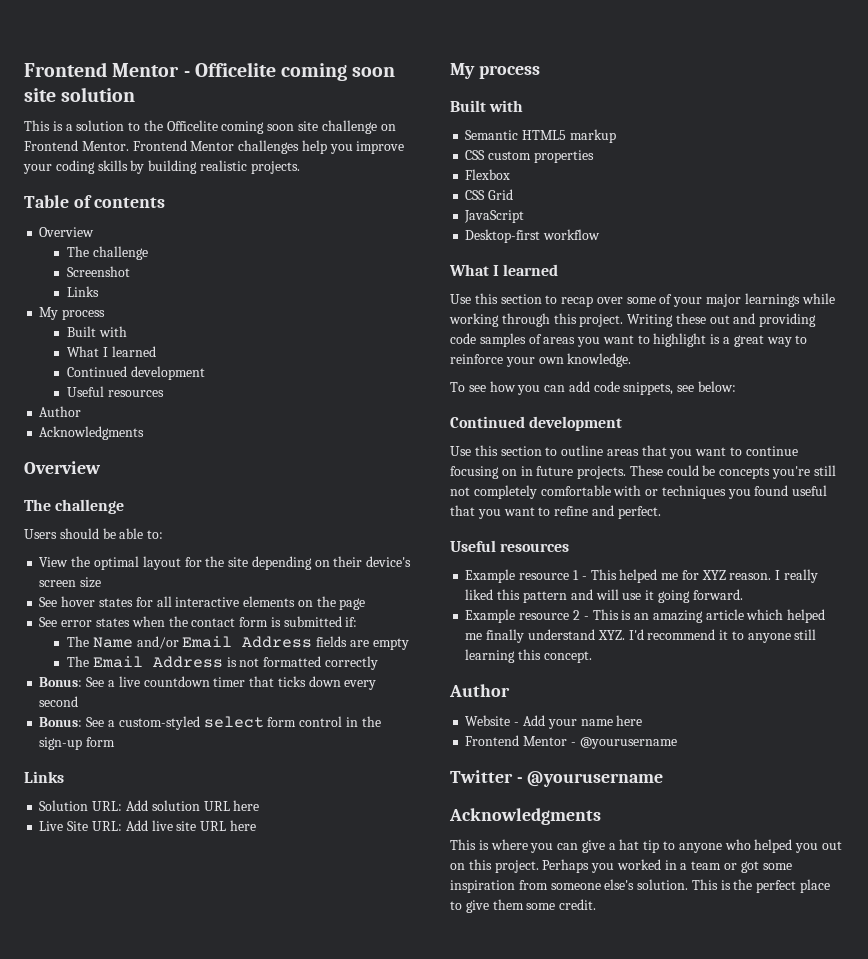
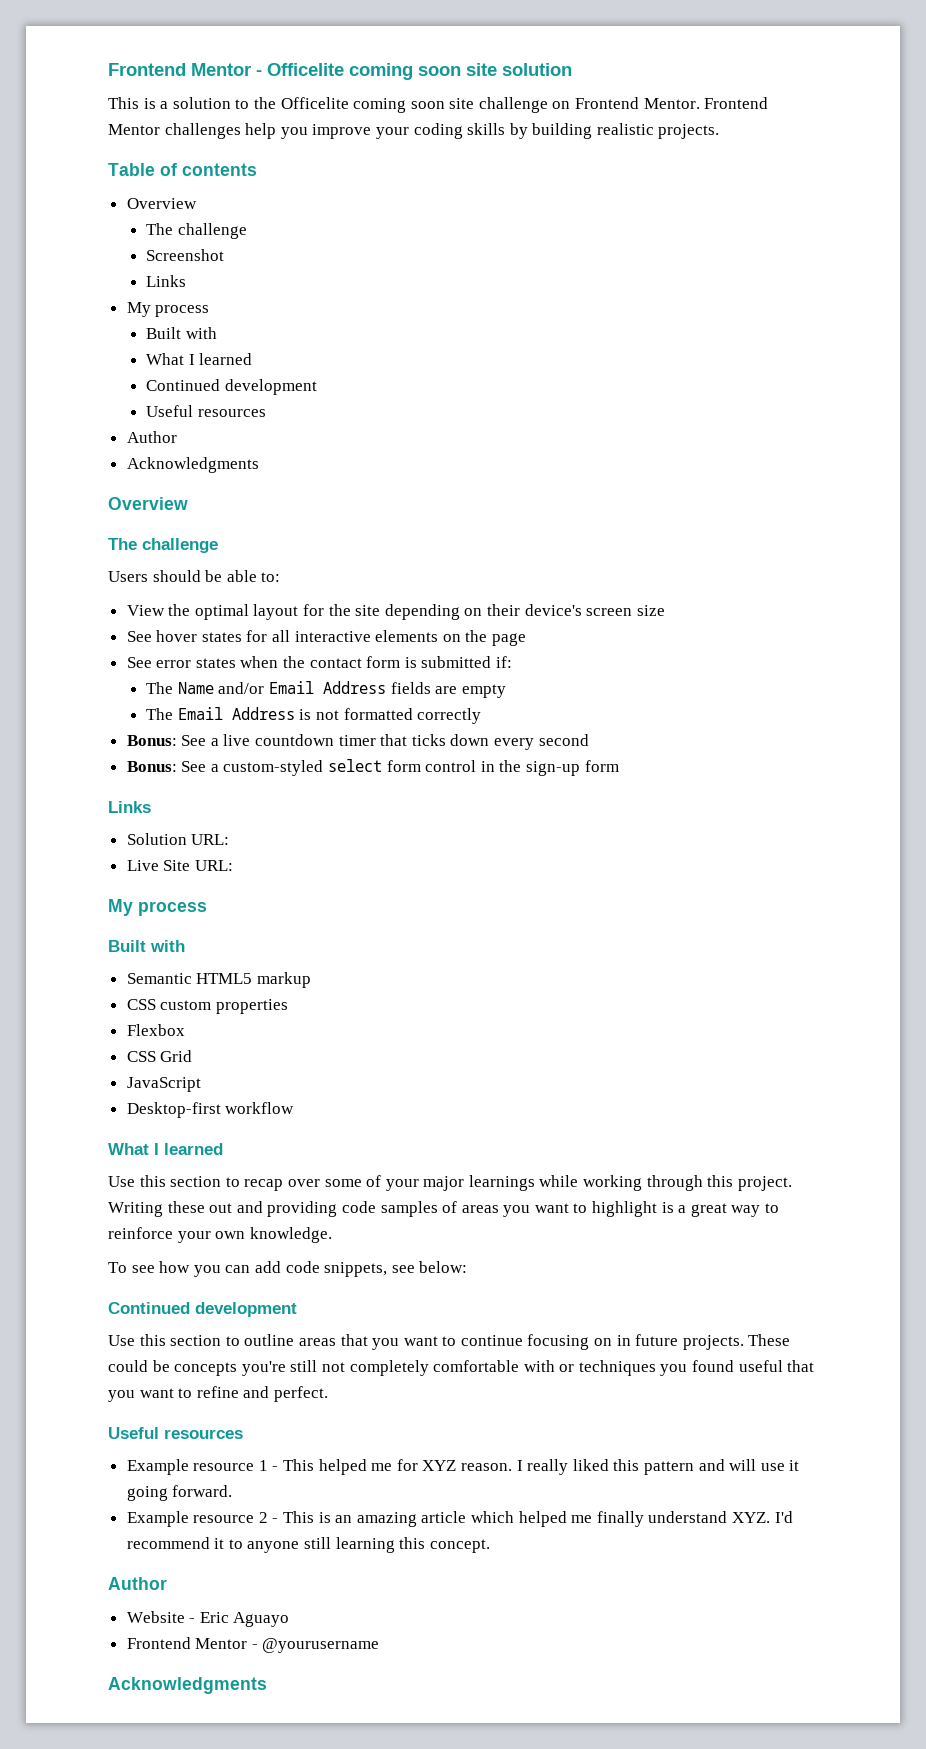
[125,800,260,811] Add solution URL here -> (230, 839) none
[125,820,256,831] Add live site URL here -> (233, 865) none
[522,715,643,729] Add your name here -> [199,1612,290,1627] Eric Aguayo
[450,770,664,787] [449,808,601,825] [450,839,842,853] [450,859,792,873] [450,879,831,893] [450,899,597,913] Twitter - @yourusername // Acknowledgments // This is where you can give a hat tip to anyone who helped you out on this project. Perhaps you worked in a team or got some inspiration from someone else's solution. This is the perfect place to give them some credit. -> [108,1677,267,1694] Acknowledgments

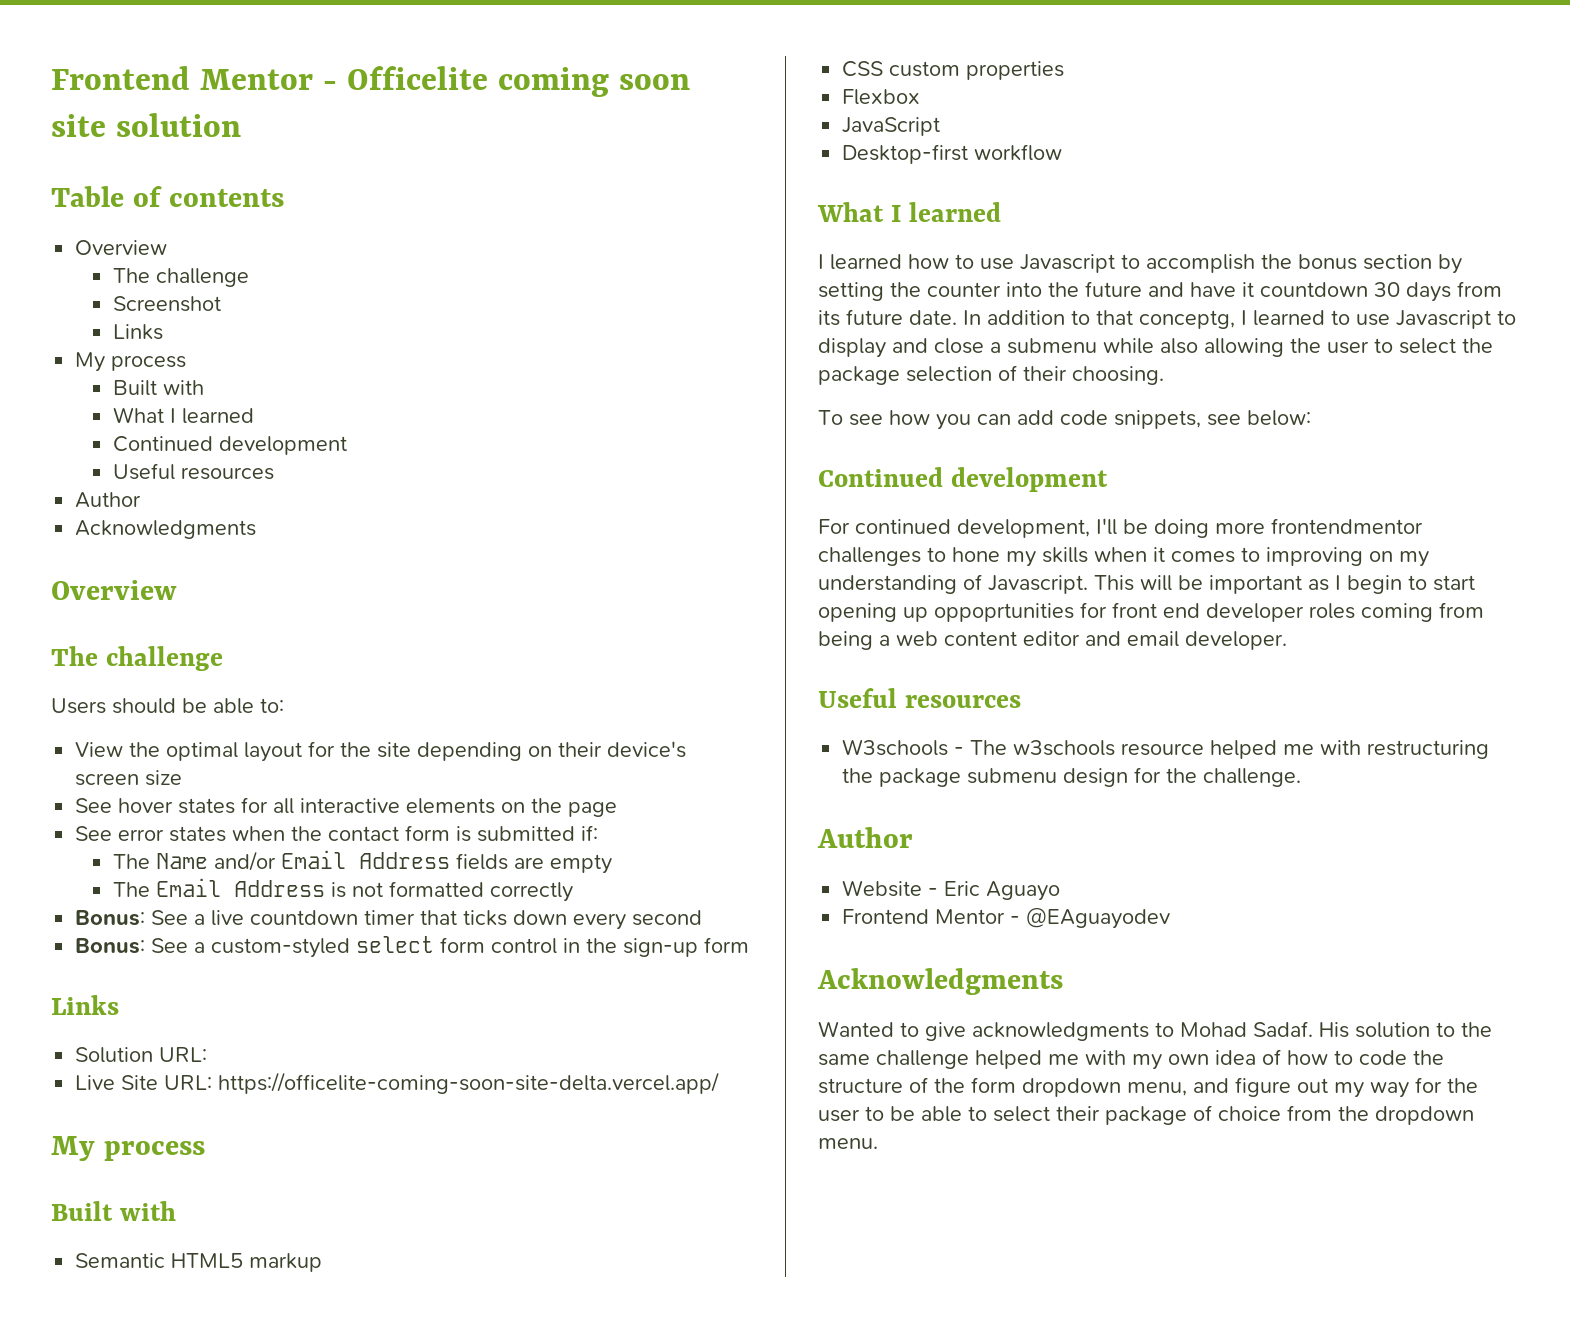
[108,97,769,113] [108,123,720,139] // This is a solution to the Officelite coming soon site challenge on Frontend Mentor. Frontend Mentor challenges help you improve your coding skills by building realistic projects. -> (241, 125) none
(233, 865) none -> [218,1072,720,1094] https://officelite-coming-soon-site-delta.vercel.app/
[126,1050,193,1062] // CSS Grid -> (921, 97) none
[108,1175,792,1191] [108,1201,780,1217] [108,1227,332,1243] Use this section to recap over some of your major learnings while working through this project. Writing these out and providing code samples of areas you want to highlight is a great way to reinforce your own knowledge. -> [818,254,1462,274] [818,281,1502,302] [818,309,1516,329] [818,338,1493,358] [818,365,1164,385] I learned how to use Javascript to accomplish the bonus section by setting the counter into the future and have it countdown 30 days from its future date. In addition to that conceptg, I learned to use Javascript to display and close a submenu while also allowing the user to select the package selection of their choosing.
[108,1334,791,1350] [108,1360,815,1376] [108,1386,328,1402] [108,1427,243,1439] [126,1459,800,1475] [126,1485,233,1501] [126,1511,793,1527] [126,1537,490,1553] Use this section to outline areas that you want to continue focusing on in future projects. These could be concepts you're still not completely comfortable with or techniques you found useful that you want to refine and perfect. // Useful resources // Example resource 1 - This helped me for XYZ reason. I really liked this pattern and will use it going forward. // Example resource 2 - This is an amazing article which helped me finally understand XYZ. I'd recommend it to anyone still learning this concept. -> [818,518,1423,538] [818,547,1429,567] [818,574,1475,594] [818,602,1484,622] [818,631,1287,650] [818,688,1021,708] [842,739,1490,759] [842,767,1302,787] For continued development, I'll be doing more frontendmentor challenges to hone my skills when it comes to improving on my understanding of Javascript. This will be important as I begin to start opening up oppoprtunities for front end developer roles coming from being a web content editor and email developer. // Useful resources // W3schools - The w3schools resource helped me with restructuring the package submenu design for the challenge.
[262,1638,380,1653] [108,1677,267,1694] @yourusername // Acknowledgments -> [1026,908,1171,929] [817,968,1063,995] [818,1021,1492,1041] [818,1049,1444,1070] [818,1077,1478,1098] [818,1105,1474,1125] [818,1138,878,1149] @EAguayodev // Acknowledgments // Wanted to give acknowledgments to Mohad Sadaf. His solution to the same challenge helped me with my own idea of how to code the structure of the form dropdown menu, and figure out my way for the user to be able to select their package of choice from the dropdown menu.

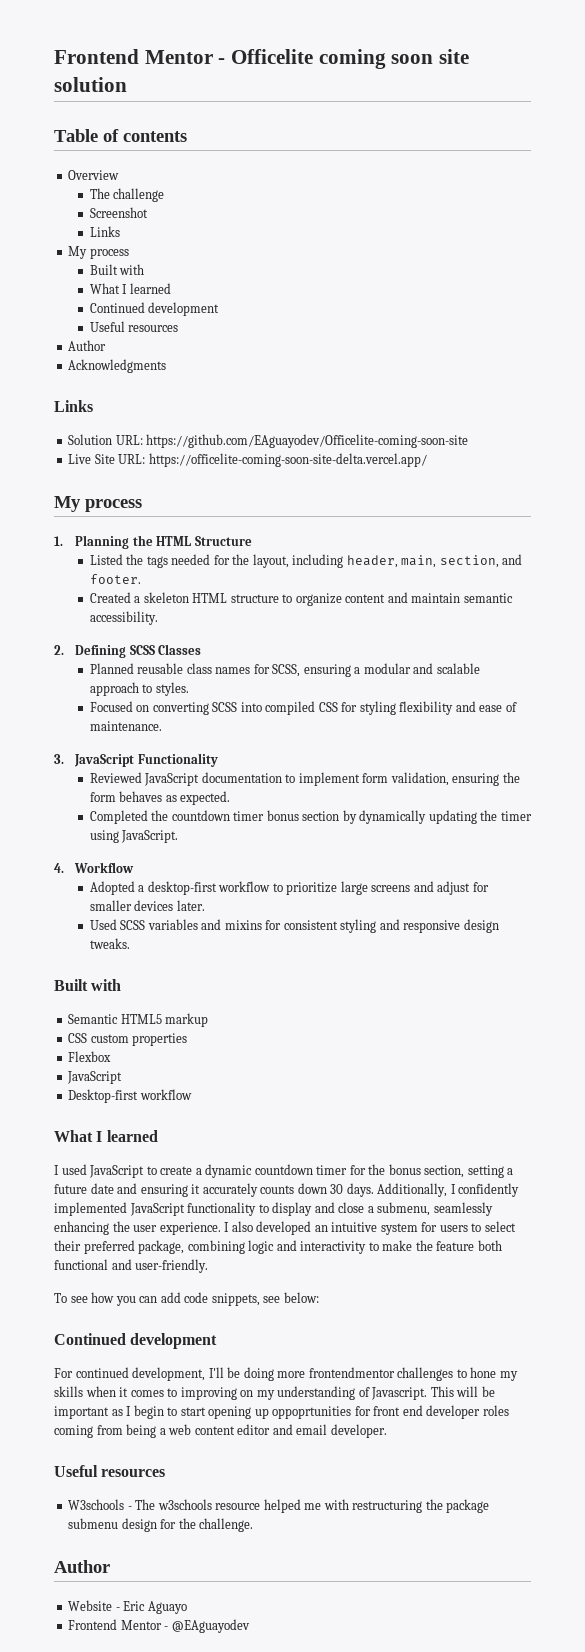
[51,580,177,600] [51,646,223,671] [51,698,284,714] [75,741,687,762] [75,770,183,786] [75,797,618,817] [75,825,599,842] [112,850,612,874] [112,878,573,902] [75,910,703,930] [75,936,750,958] // Overview // The challenge // Users should be able to: // View the optimal layout for the site depending on their device's screen size // See hover states for all interactive elements on the page // See error states when the contact form is submitted if: // The Name and/or Email Address fields are empty // The Email Address is not formatted correctly // Bonus: See a live countdown timer that ticks down every second // Bonus: See a custom-styled select form control in the sign-up form -> (167, 366) none
(208, 1054) none -> [146,434,469,448] https://github.com/EAguayodev/Officelite-coming-soon-site
(205, 1151) none -> [54,535,252,549] [89,554,523,568] [89,574,141,584] [89,592,513,606] [89,611,158,625] [54,644,202,658] [89,663,480,677] [89,682,189,696] [89,701,517,715] [89,721,162,731] [54,753,218,767] [89,772,520,786] [89,791,231,805] [89,810,532,824] [89,830,179,843] [54,862,135,873] [89,881,489,895] [89,900,205,911] [89,919,499,933] [89,938,130,949] // 1. Planning the HTML Structure // Listed the tags needed for the layout, including header, main, section, and footer. // Created a skeleton HTML structure to organize content and maintain semantic accessibility. // 2. Defining SCSS Classes // Planned reusable class names for SCSS, ensuring a modular and scalable approach to styles. // Focused on converting SCSS into compiled CSS for styling flexibility and ease of maintenance. // 3. JavaScript Functionality // Reviewed JavaScript documentation to implement form validation, ensuring the form behaves as expected. // Completed the countdown timer bonus section by dynamically updating the timer using JavaScript. // 4. Workflow // Adopted a desktop-first workflow to prioritize large screens and adjust for smaller devices later. // Used SCSS variables and mixins for consistent styling and responsive design tweaks.
[830,254,1462,274] [818,281,1502,302] [818,309,1491,329] learned how to use Javascript to accomplish the bonus section by setting the counter into the future and have it countdown 30 days from its future date. In addition to that conceptg, I learned to use Javascript -> [61,1164,514,1178] [54,1183,520,1197] [54,1202,257,1216] used JavaScript to create a dynamic countdown timer for the bonus section, setting a future date and ensuring it accurately counts down 30 days. Additionally, I confidently implemented JavaScript functionality
[1007,338,1493,357] [818,365,1164,385] submenu while also allowing the user to select the package selection of their choosing. -> [377,1202,493,1216] [54,1221,516,1235] [54,1240,502,1254] [54,1259,209,1273] submenu, seamlessly enhancing the user experience. I also developed an intuitive system for users to select their preferred package, combining logic and interactivity to make the feature both functional and user-friendly.
[817,968,1063,995] [818,1021,1492,1041] [818,1049,1444,1070] [818,1077,1478,1098] [818,1105,1474,1125] [818,1138,878,1149] // Acknowledgments // Wanted to give acknowledgments to Mohad Sadaf. His solution to the same challenge helped me with my own idea of how to code the structure of the form dropdown menu, and figure out my way for the user to be able to select their package of choice from the dropdown menu. -> (250, 1626) none

